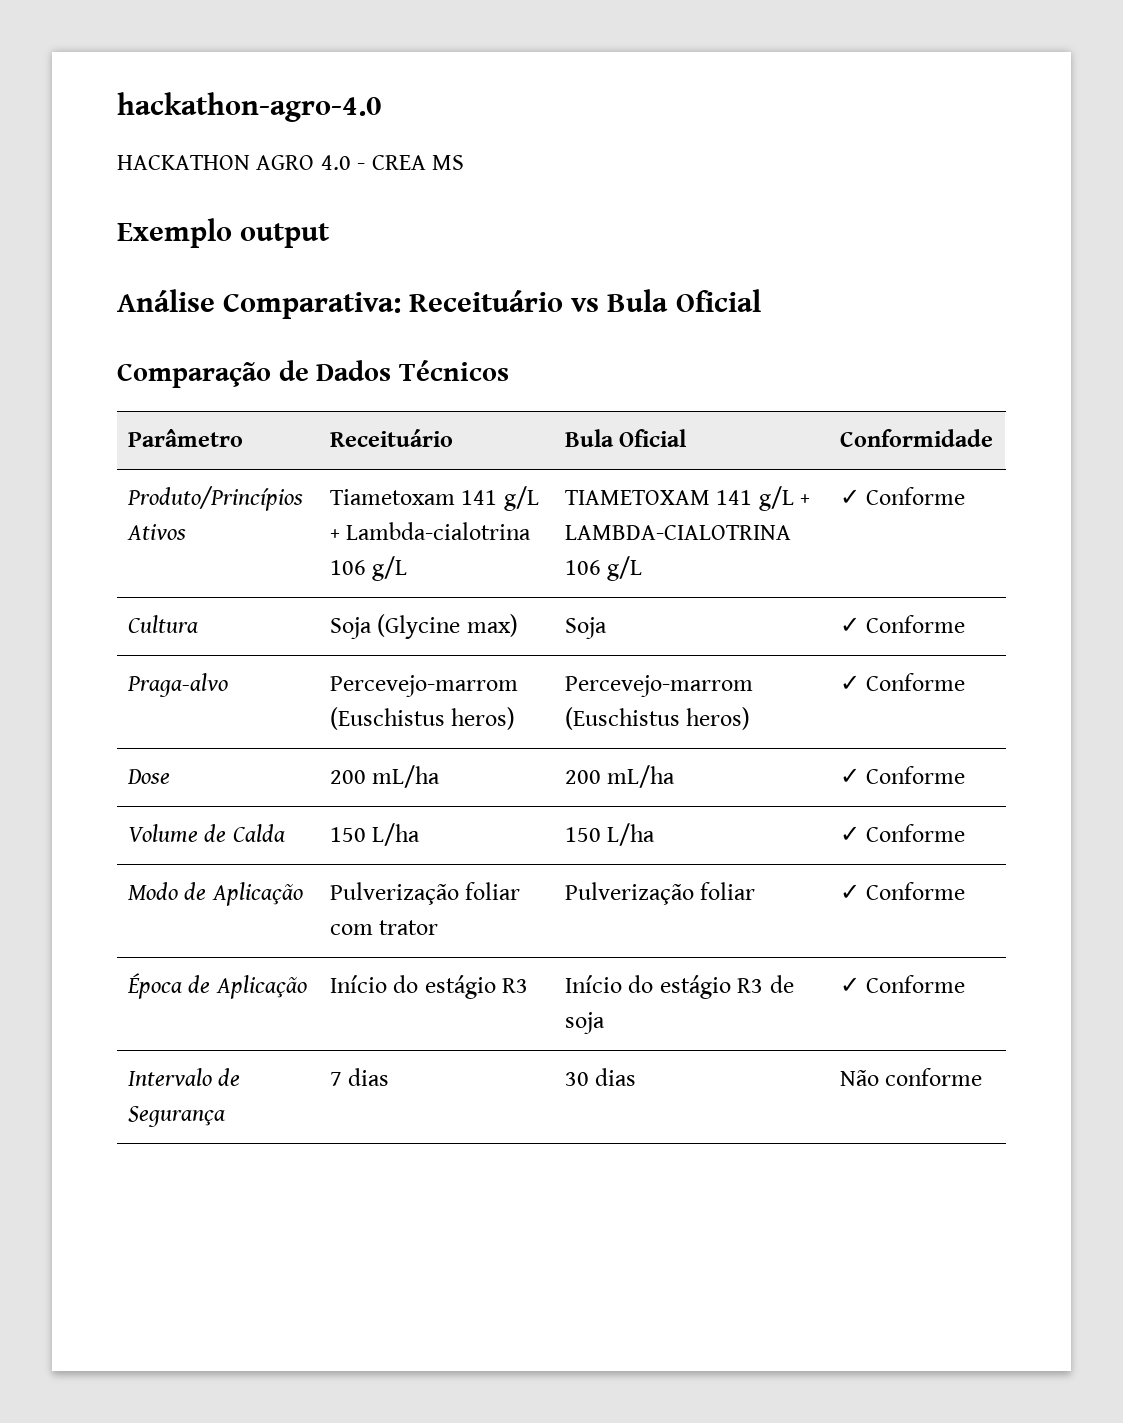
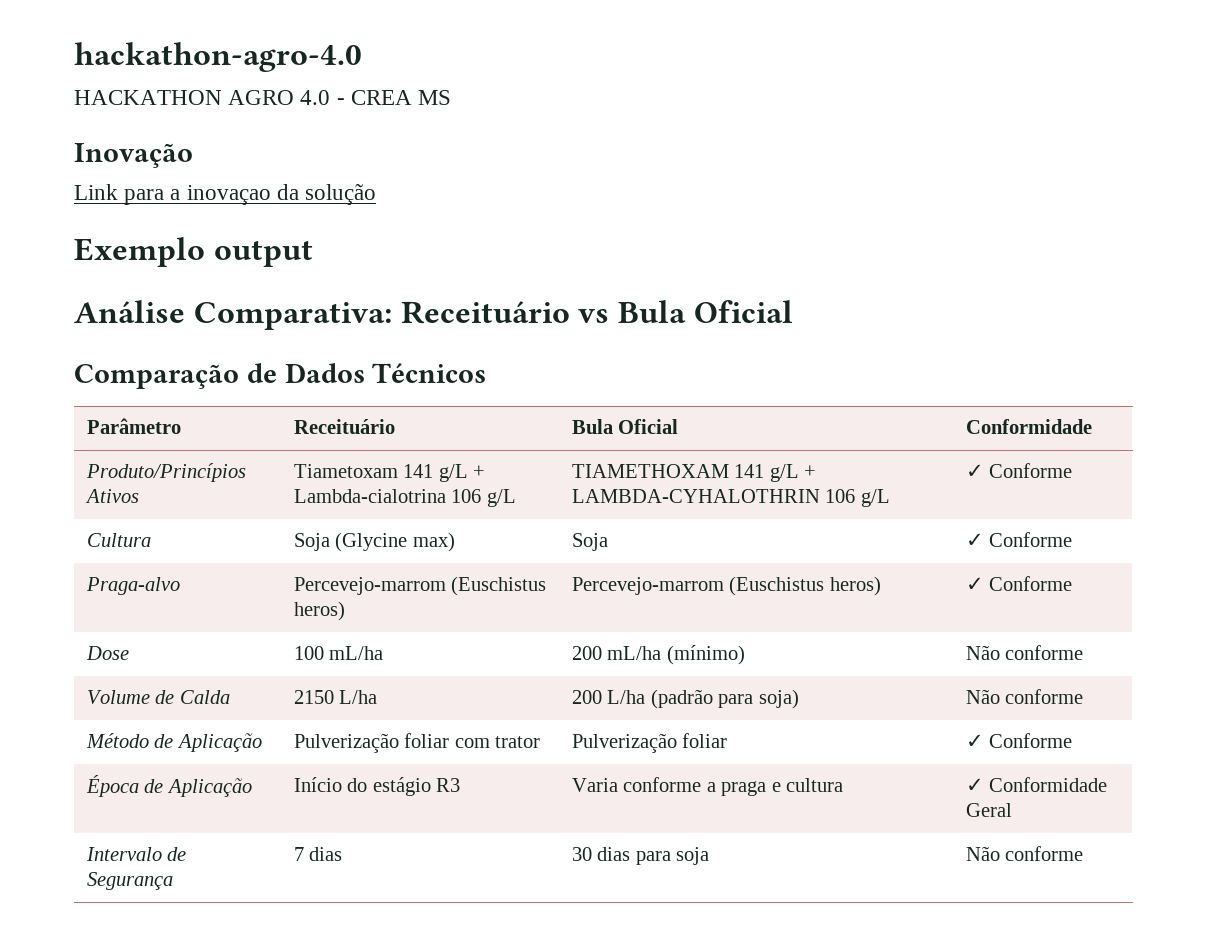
(465, 162) none -> [74,143,193,168] [74,183,377,205] // Inovação // Link para a inovaçao da solução
[564,486,811,511] [564,525,791,540] TIAMETOXAM 141 g/L + LAMBDA-CIALOTRINA -> [571,464,817,482] [571,489,820,503] TIAMETHOXAM 141 g/L + LAMBDA-CYHALOTHRIN
[329,770,366,784] 200 -> [293,646,324,660] 100
[839,766,966,784] | ✓ Conforme -> [666,645,745,665] [965,645,1084,660] (mínimo) | Não conforme
[329,823,421,846] [564,823,656,846] [839,824,966,842] [127,882,178,900] 150 L/ha | 150 L/ha | ✓ Conforme // Modo -> [293,690,378,704] [571,689,799,709] [965,689,1084,704] [85,733,149,748] 2150 L/ha | 200 L/ha (padrão para soja) | Não conforme // Método
[564,975,794,999] [564,1012,605,1034] [839,975,966,993] Início do estágio R3 de soja | ✓ Conforme -> [571,777,844,796] [965,777,1108,792] [965,803,1012,817] Varia conforme a praga e cultura | ✓ Conformidade Geral
(637, 1077) none -> [635,847,710,865] para soja

